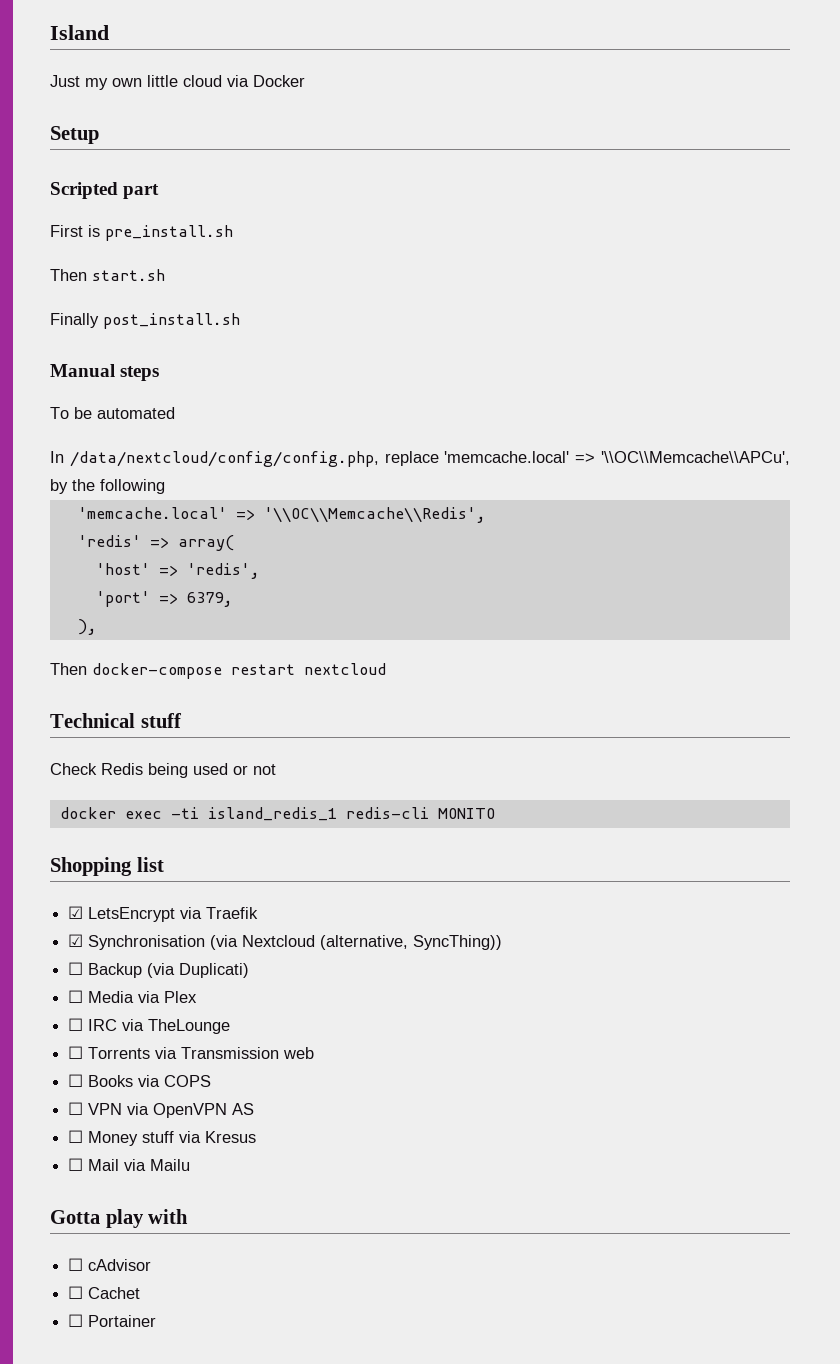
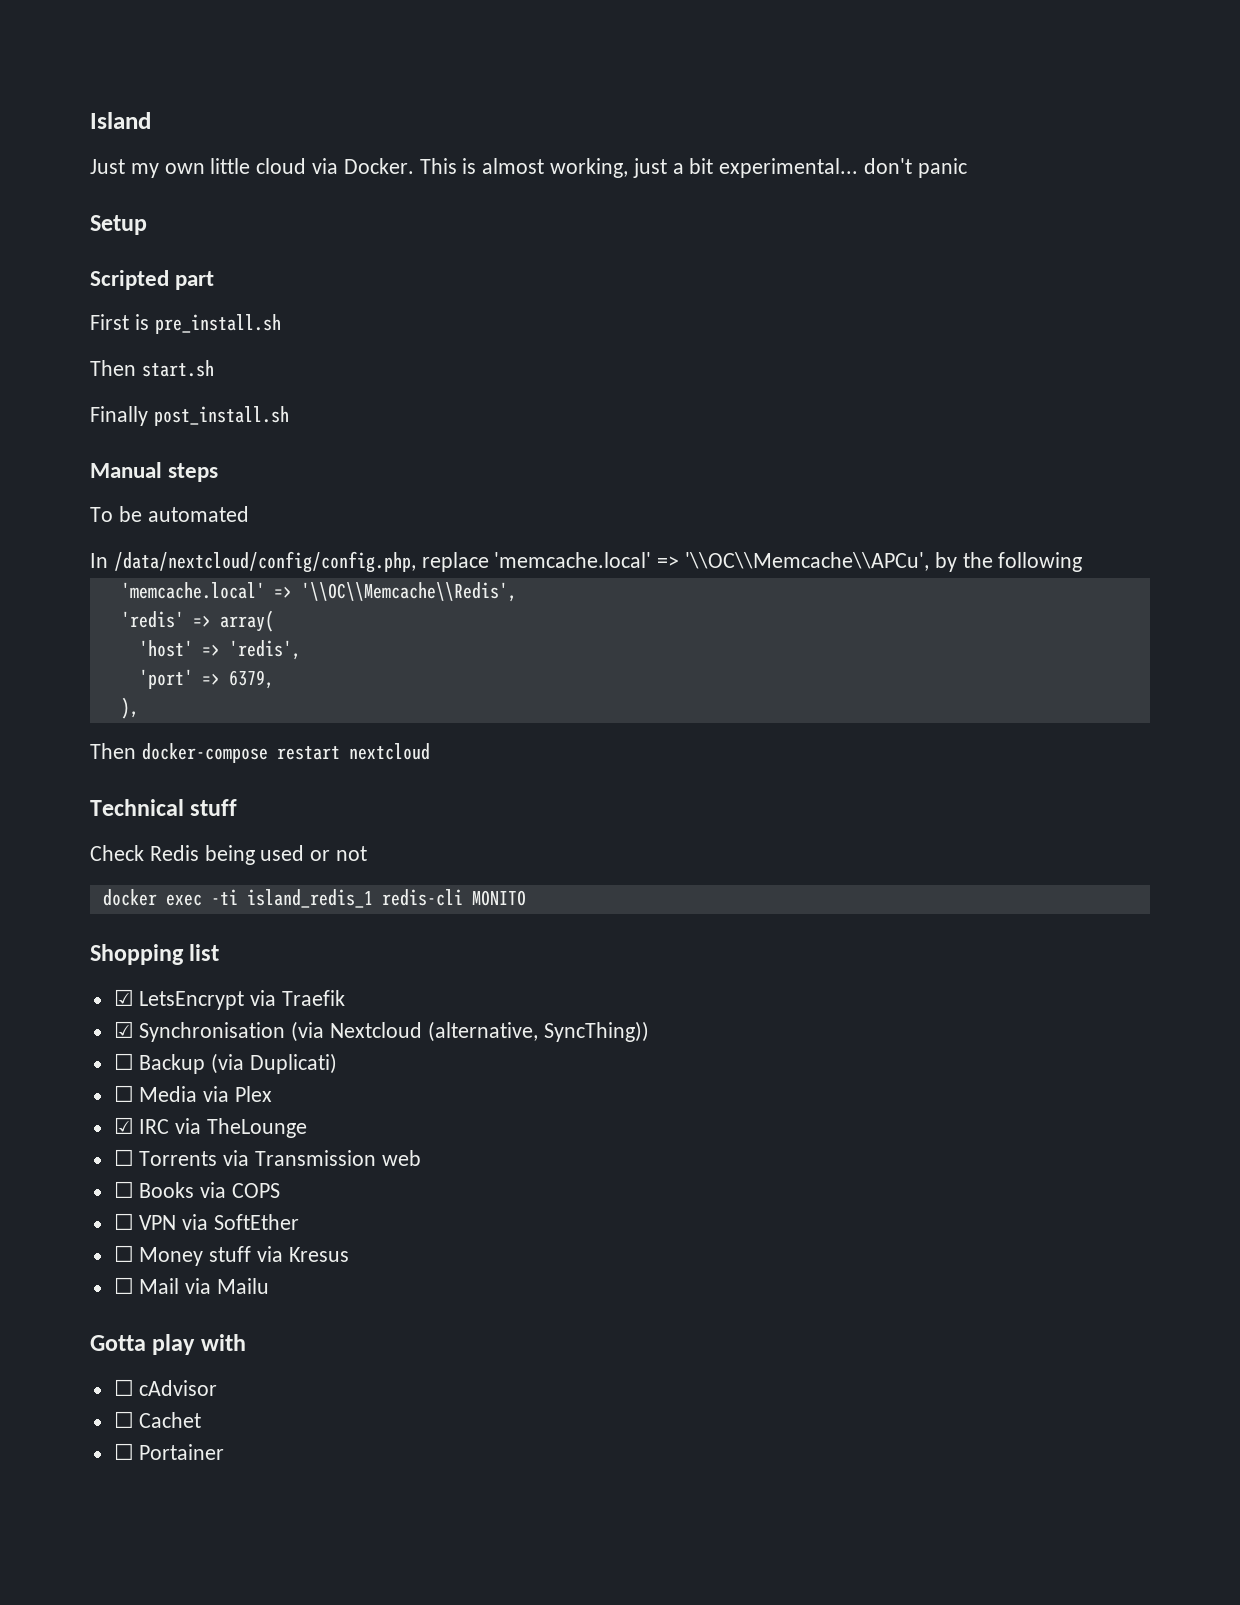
[253,75,305,87] Docker -> [343,158,967,178] Docker. This is almost working, just a bit experimental... don't panic
[68,1018,84,1031] ☐ -> [113,1117,134,1134] ☑
[153,1103,255,1118] OpenVPN AS -> [214,1214,300,1230] SoftEther

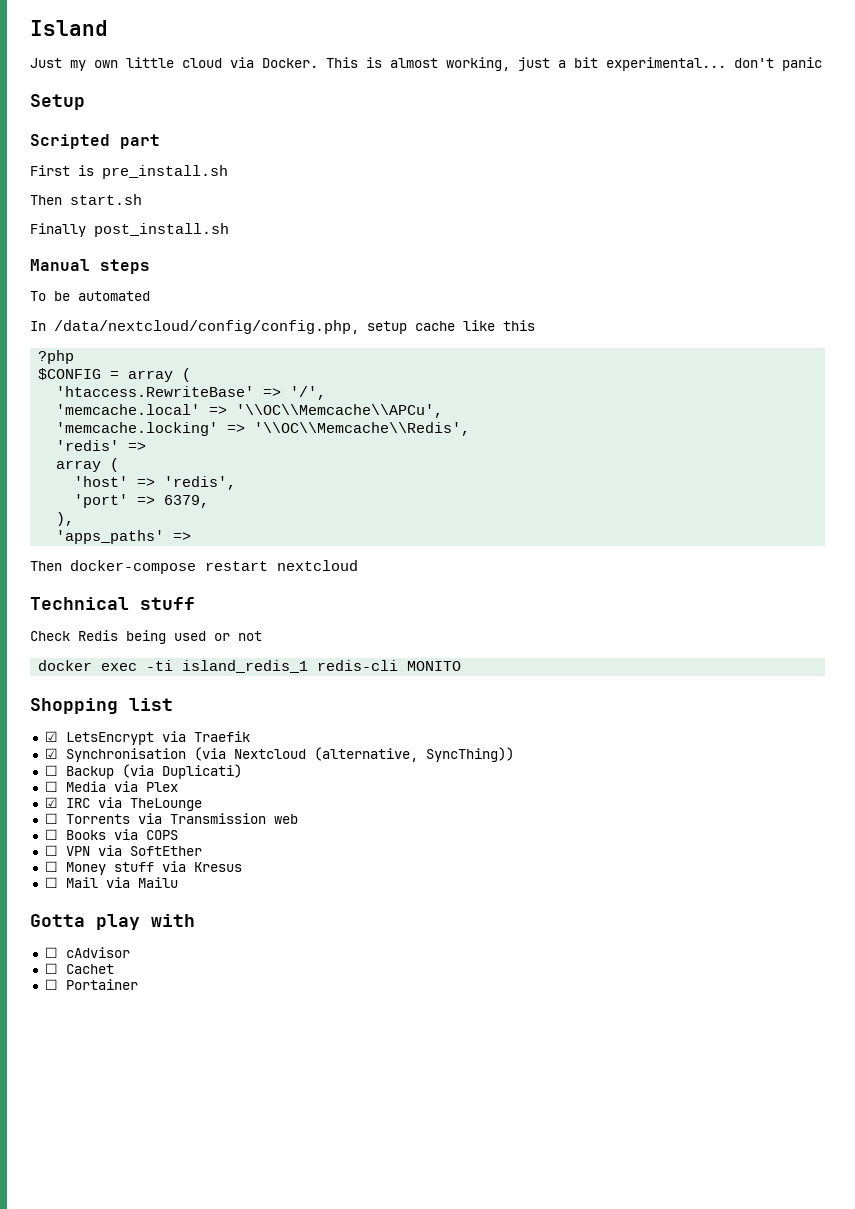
[421,552,489,572] replace -> [367,320,535,334] [38,350,75,364] [38,368,192,382] [56,386,327,400] setup cache like this // ?php // $CONFIG = array ( // 'htaccess.RewriteBase' => '/', //
[934,552,1083,572] [120,582,265,599] by the following // 'memcache.local' -> [56,422,219,436] // 'memcache.locking'
[219,610,274,632] array( -> [56,458,120,472] // array (
(139, 708) none -> [56,530,192,544] // 'apps_paths' =>

